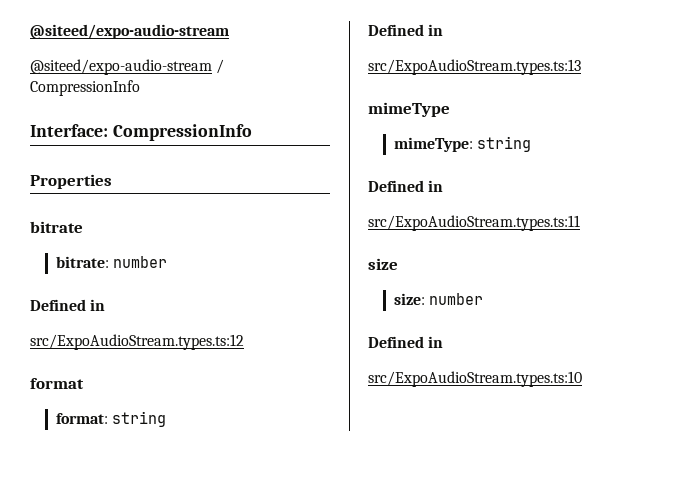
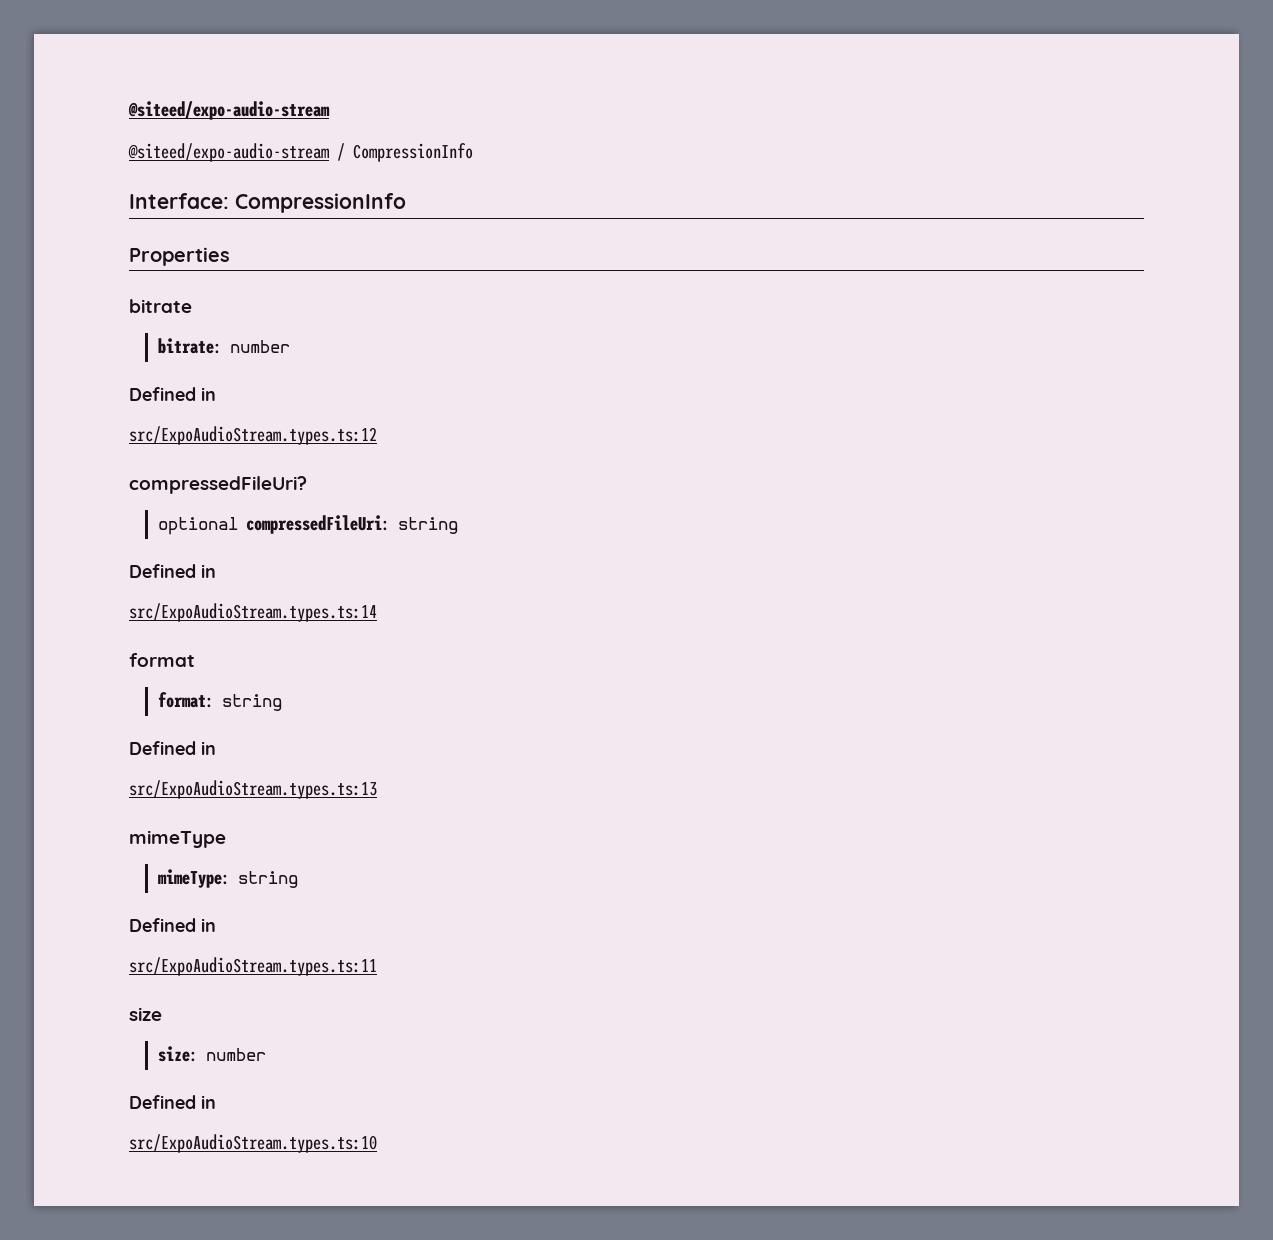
(244, 342) none -> [129,476,307,494] [158,515,459,535] [129,564,216,578] [129,603,377,622] // compressedFileUri? // optional compressedFileUri: string // Defined in // src/ExpoAudioStream.types.ts:14

